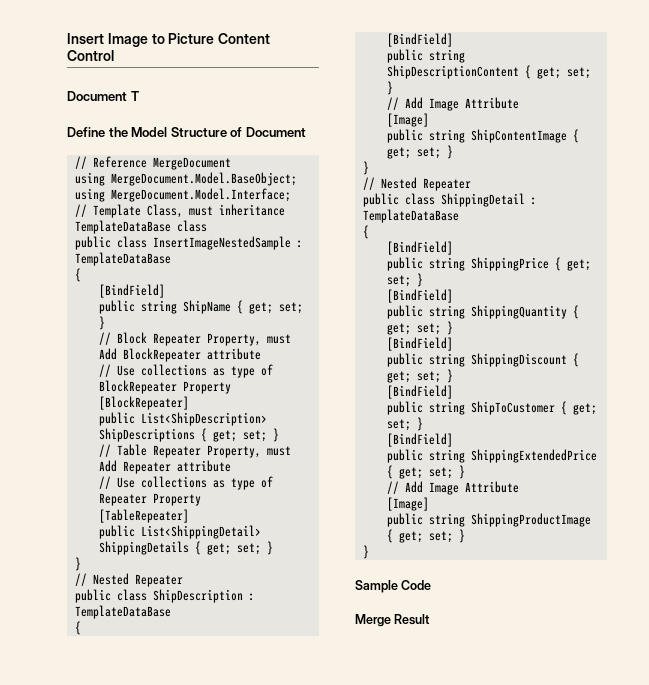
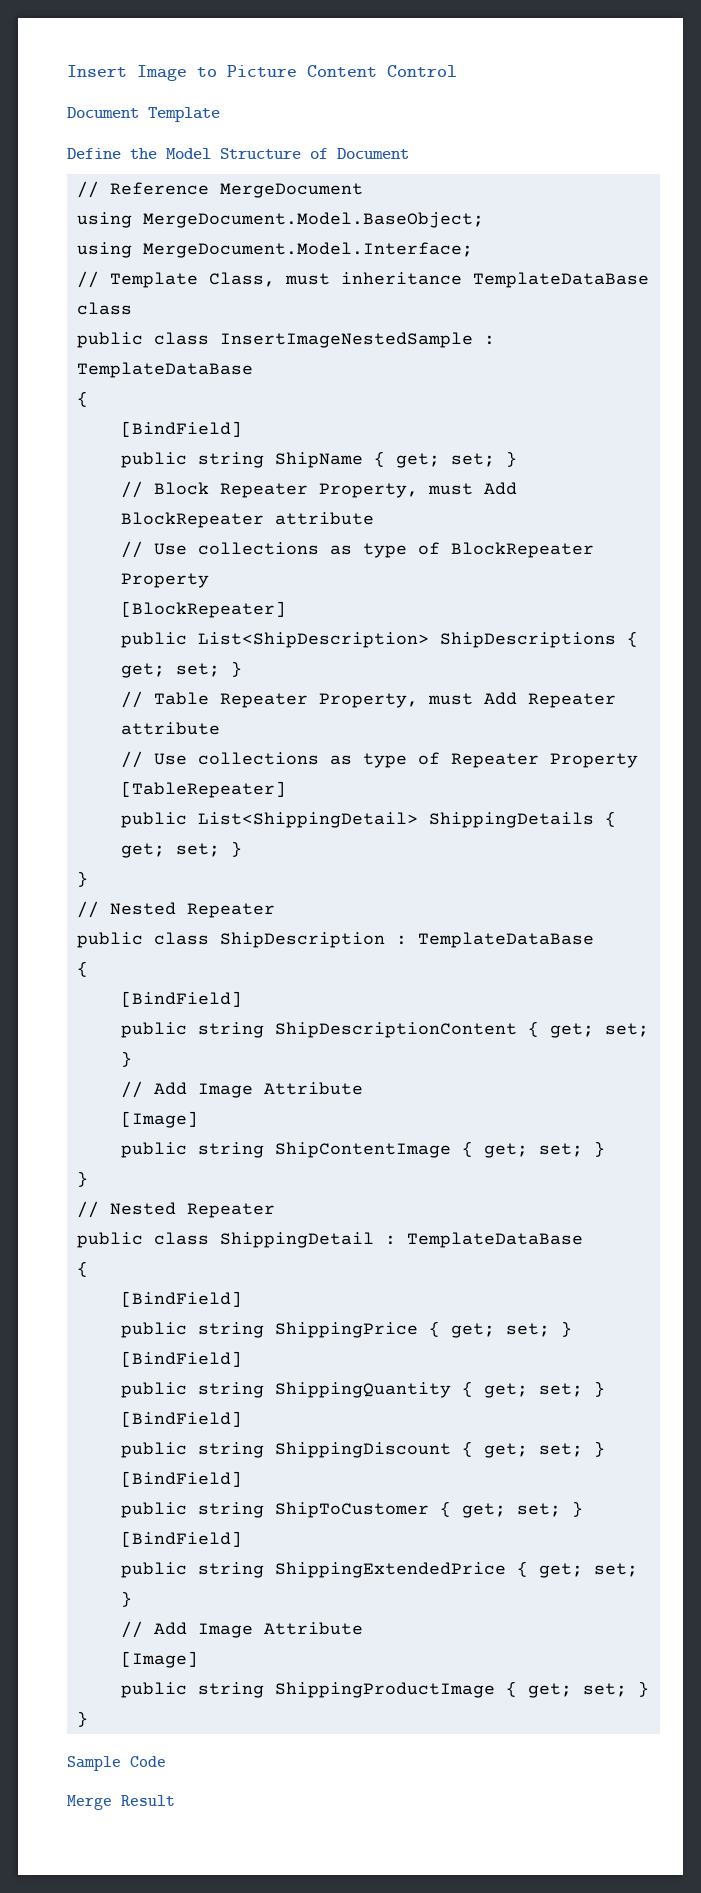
[130,91,139,101] T -> [148,107,220,122] Template

